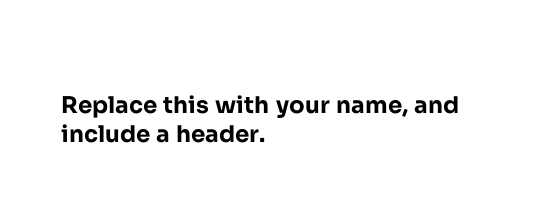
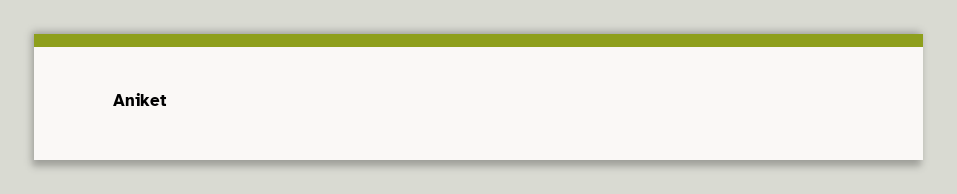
[61,95,460,118] [61,124,266,143] Replace this with your name, and include a header. -> [113,93,167,106] Aniket

